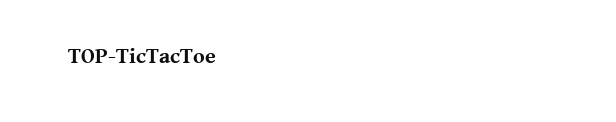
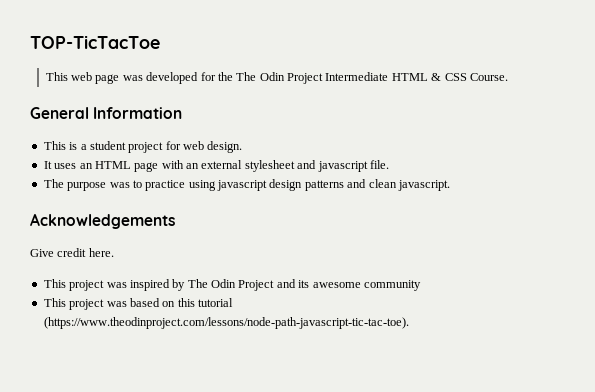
(216, 55) none -> [45,72,508,84] [30,107,183,119] [43,141,243,153] [43,160,389,172] [43,179,450,191] [30,213,175,229] [30,248,114,257] [43,279,421,291] [43,298,233,310] [43,317,409,329] // This web page was developed for the The Odin Project Intermediate HTML & CSS Course. // General Information // This is a student project for web design. // It uses an HTML page with an external stylesheet and javascript file. // The purpose was to practice using javascript design patterns and clean javascript. // Acknowledgements // Give credit here. // This project was inspired by The Odin Project and its awesome community // This project was based on this tutorial (https://www.theodinproject.com/lessons/node-path-javascript-tic-tac-toe).

